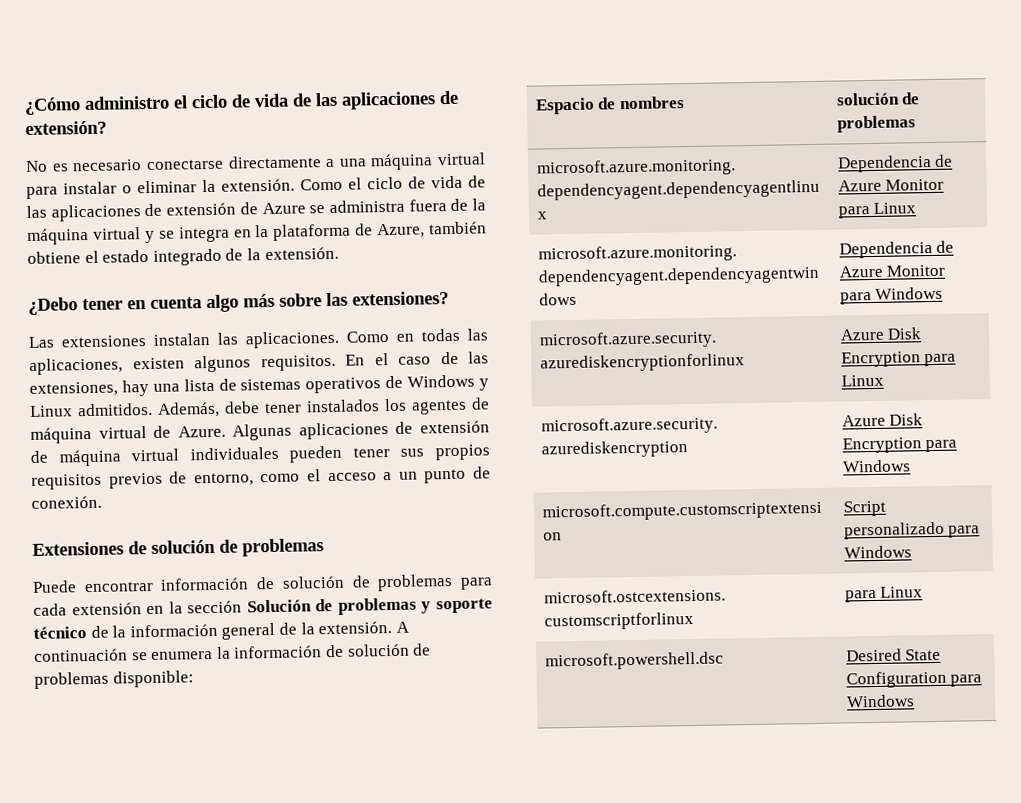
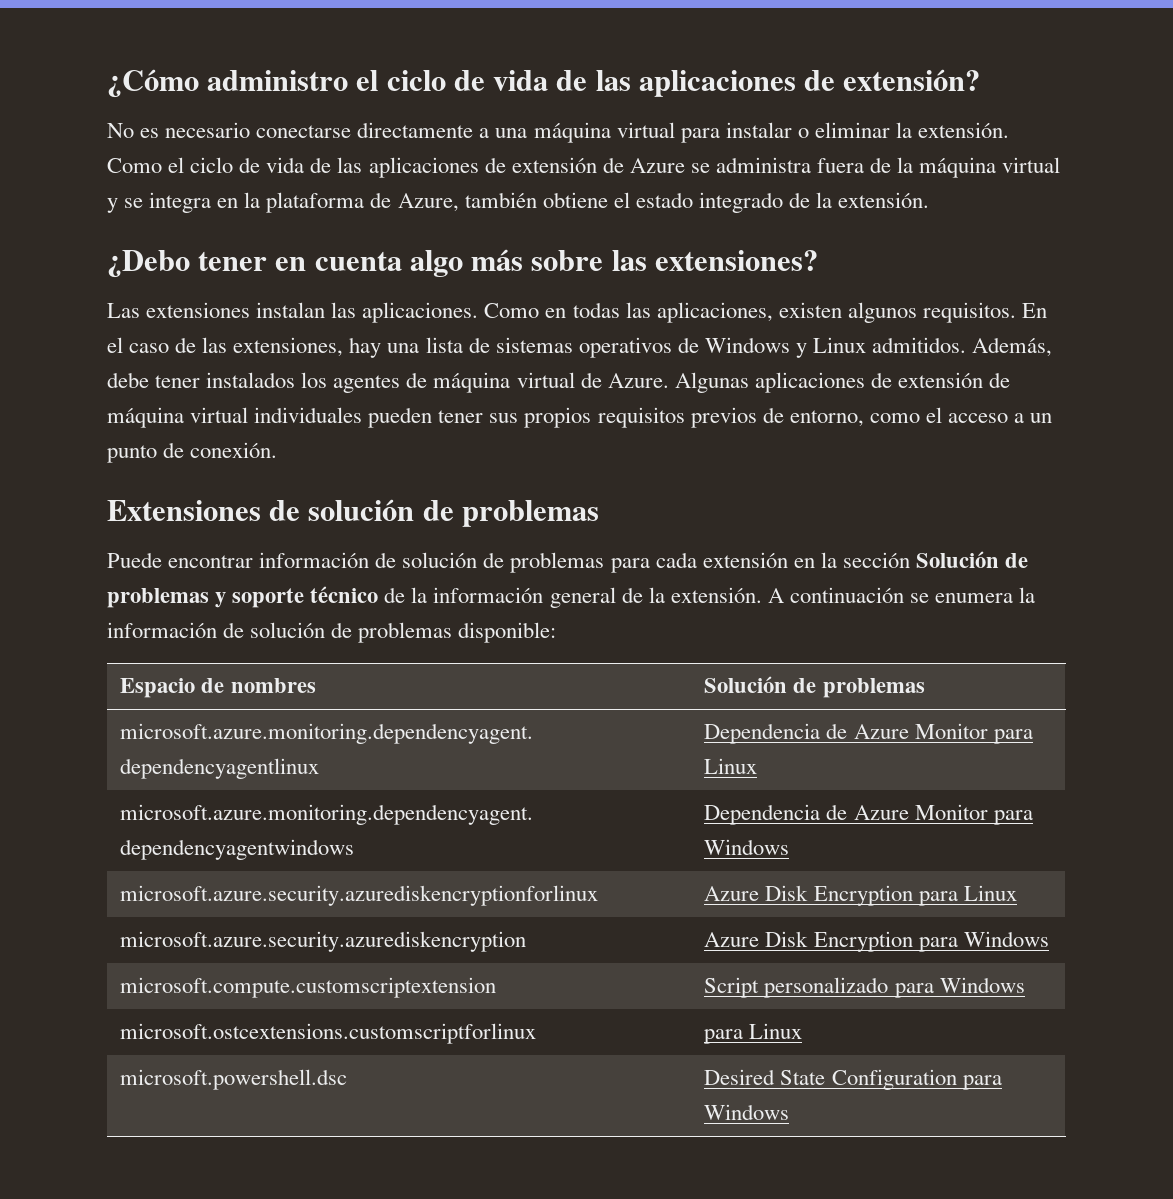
[835,92,900,106] solución -> [704,676,788,693] Solución

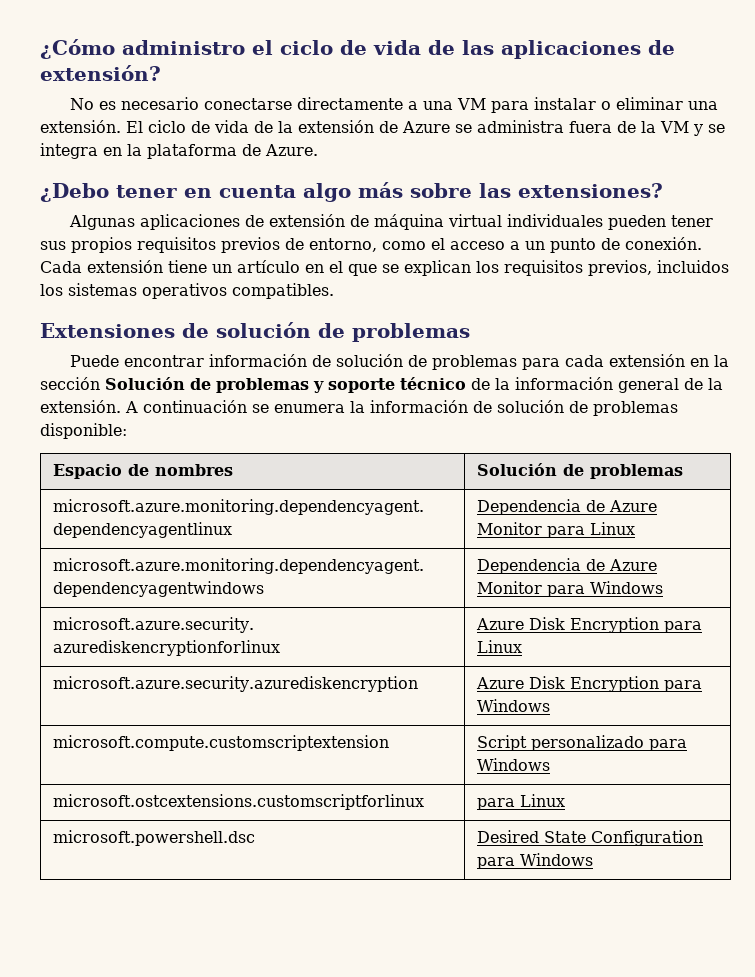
[533,122,675,143] máquina virtual -> [457,98,487,110] VM
[895,122,1010,138] [107,157,506,178] la extensión. Como el ciclo de vida de las aplicaciones de -> [688,101,719,110] [40,120,293,133] una extensión. El ciclo de vida de la
[919,157,1061,178] máquina virtual -> [660,121,689,133] VM
[397,192,930,213] Azure, también obtiene el estado integrado de la extensión. -> [265,144,318,156] Azure.
[107,302,1047,323] [107,337,1053,358] [107,372,669,393] Las extensiones instalan las aplicaciones. Como en todas las aplicaciones, existen algunos requisitos. En el caso de las extensiones, hay una lista de sistemas operativos de Windows y Linux admitidos. Además, debe tener instalados los agentes de máquina virtual de Azure. -> (663, 190) none
(278, 450) none -> [40,260,729,276] [40,283,334,299] Cada extensión tiene un artículo en el que se explican los requisitos previos, incluidos los sistemas operativos compatibles.

